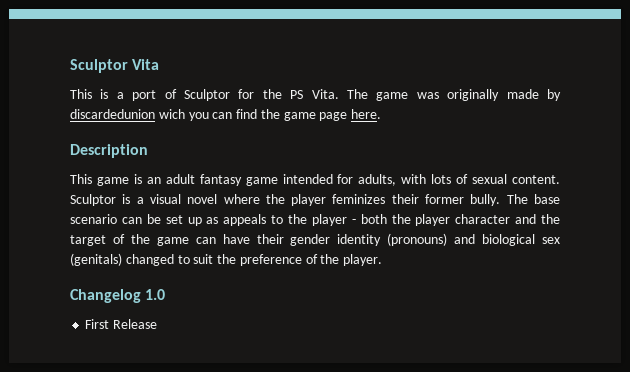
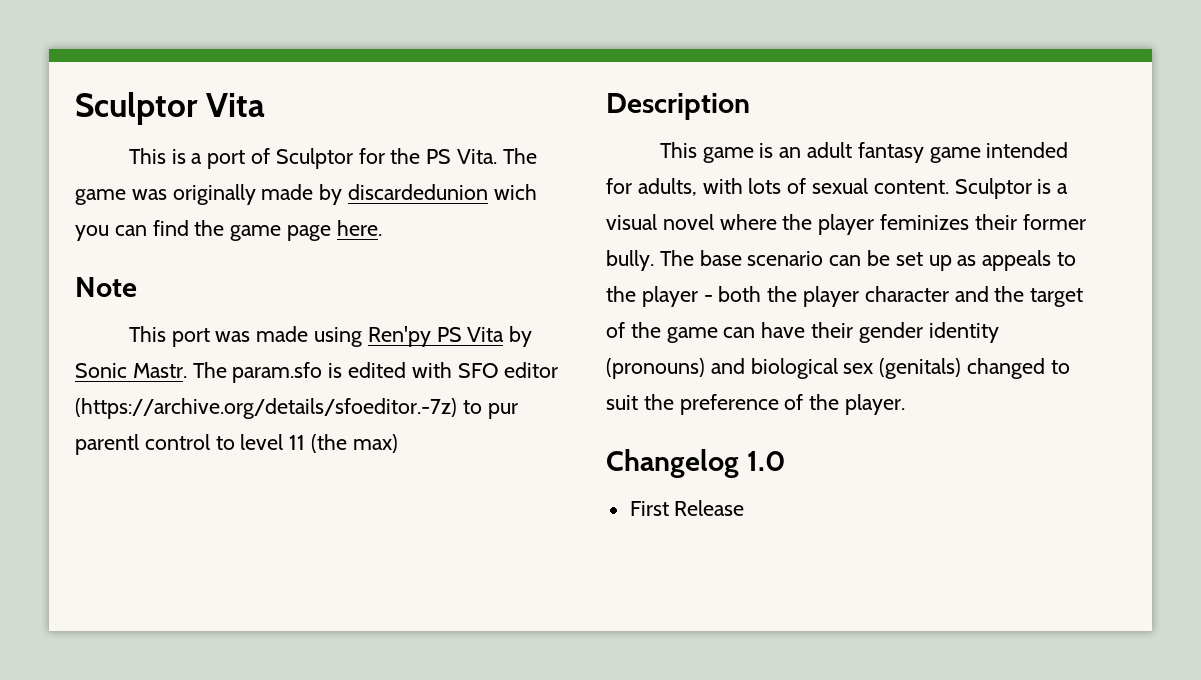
(382, 114) none -> [75,277,137,297] [128,326,533,347] [75,362,559,383] [75,398,518,419] [75,434,398,455] // Note // This port was made using Ren'py PS Vita by Sonic Mastr. The param.sfo is edited with SFO editor (https://archive.org/details/sfoeditor.-7z) to pur parentl control to level 11 (the max)

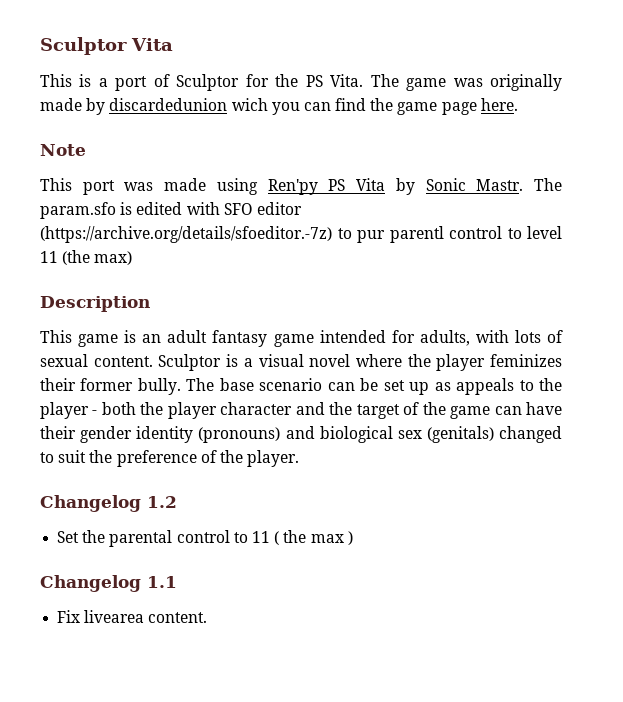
[746,451,785,471] [629,500,745,516] 1.0 // First Release -> [147,496,177,508] [57,530,353,547] [40,575,177,592] [57,610,208,623] 1.2 // Set the parental control to 11 ( the max ) // Changelog 1.1 // Fix livearea content.

